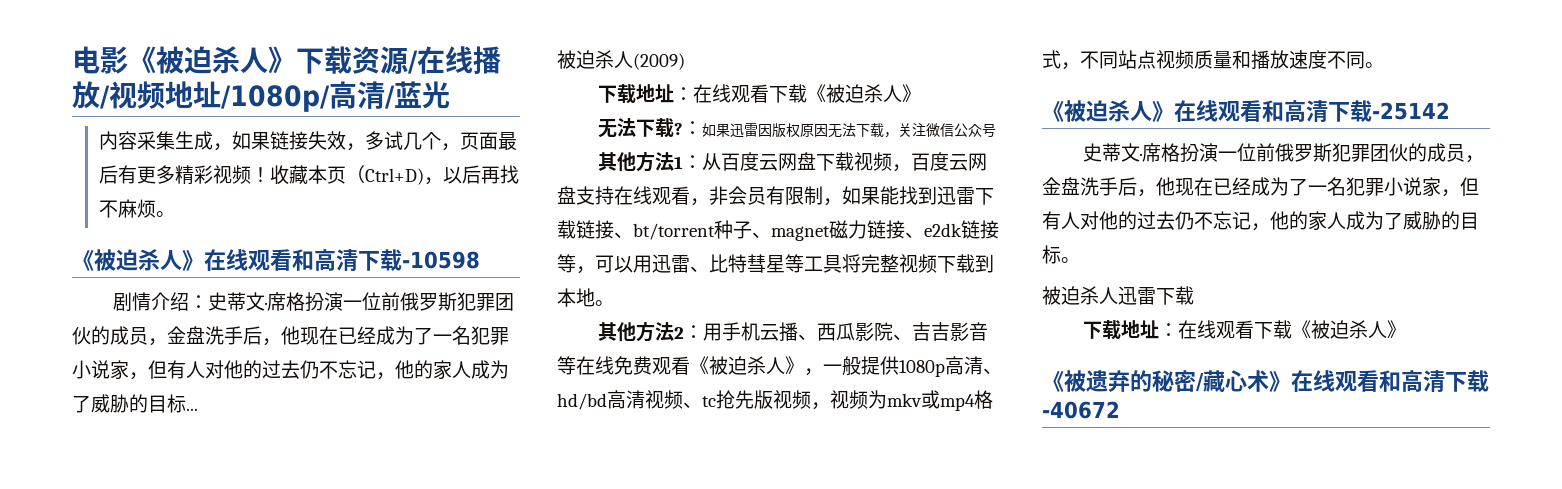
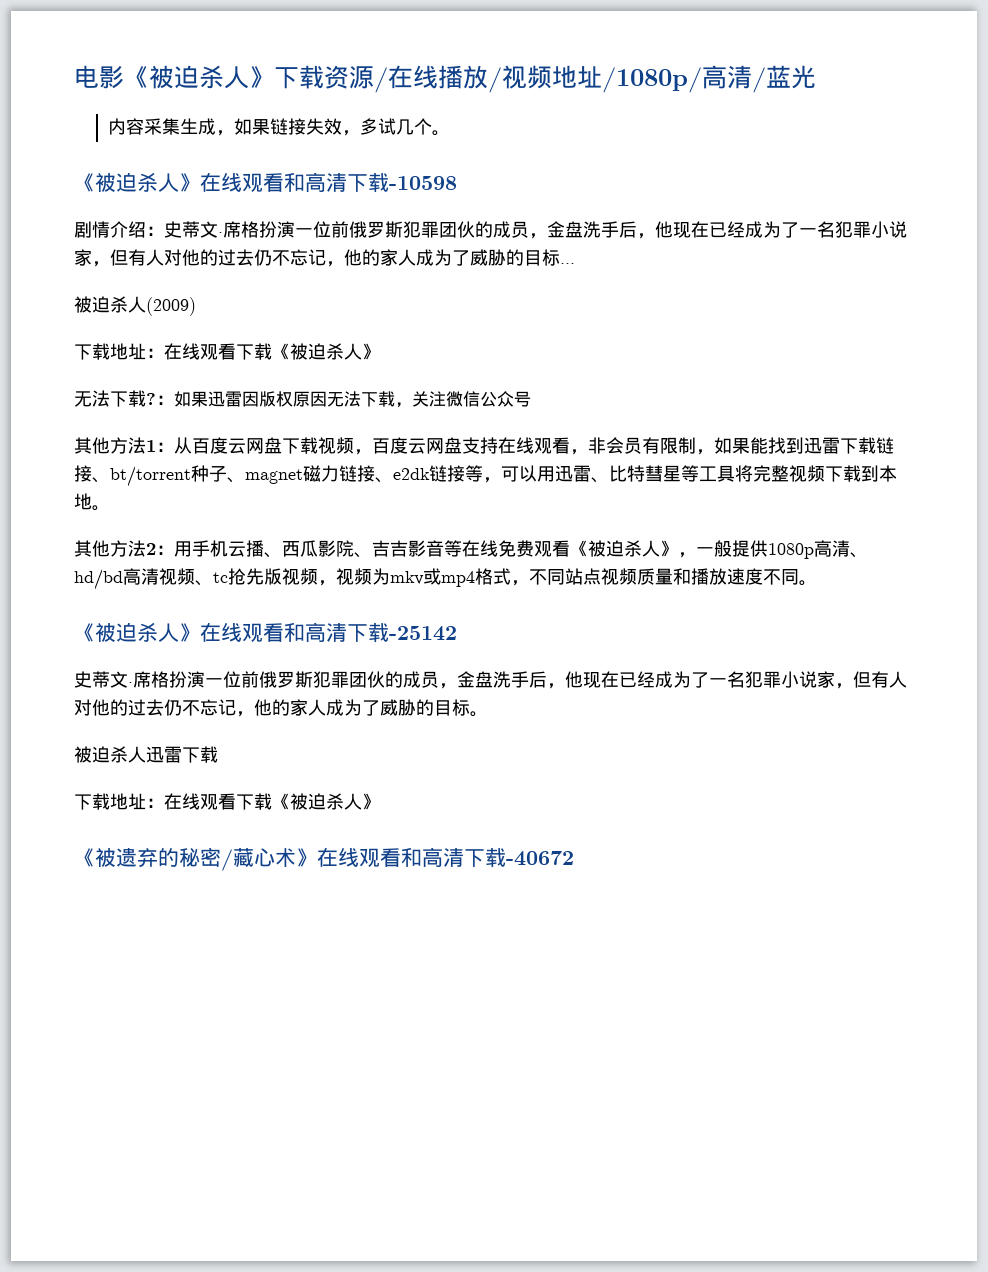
[440,132,517,151] [98,165,519,185] [98,199,156,218] ，页面最后有更多精彩视频！收藏本页（Ctrl+D)，以后再找不麻烦 -> (433, 126) none

